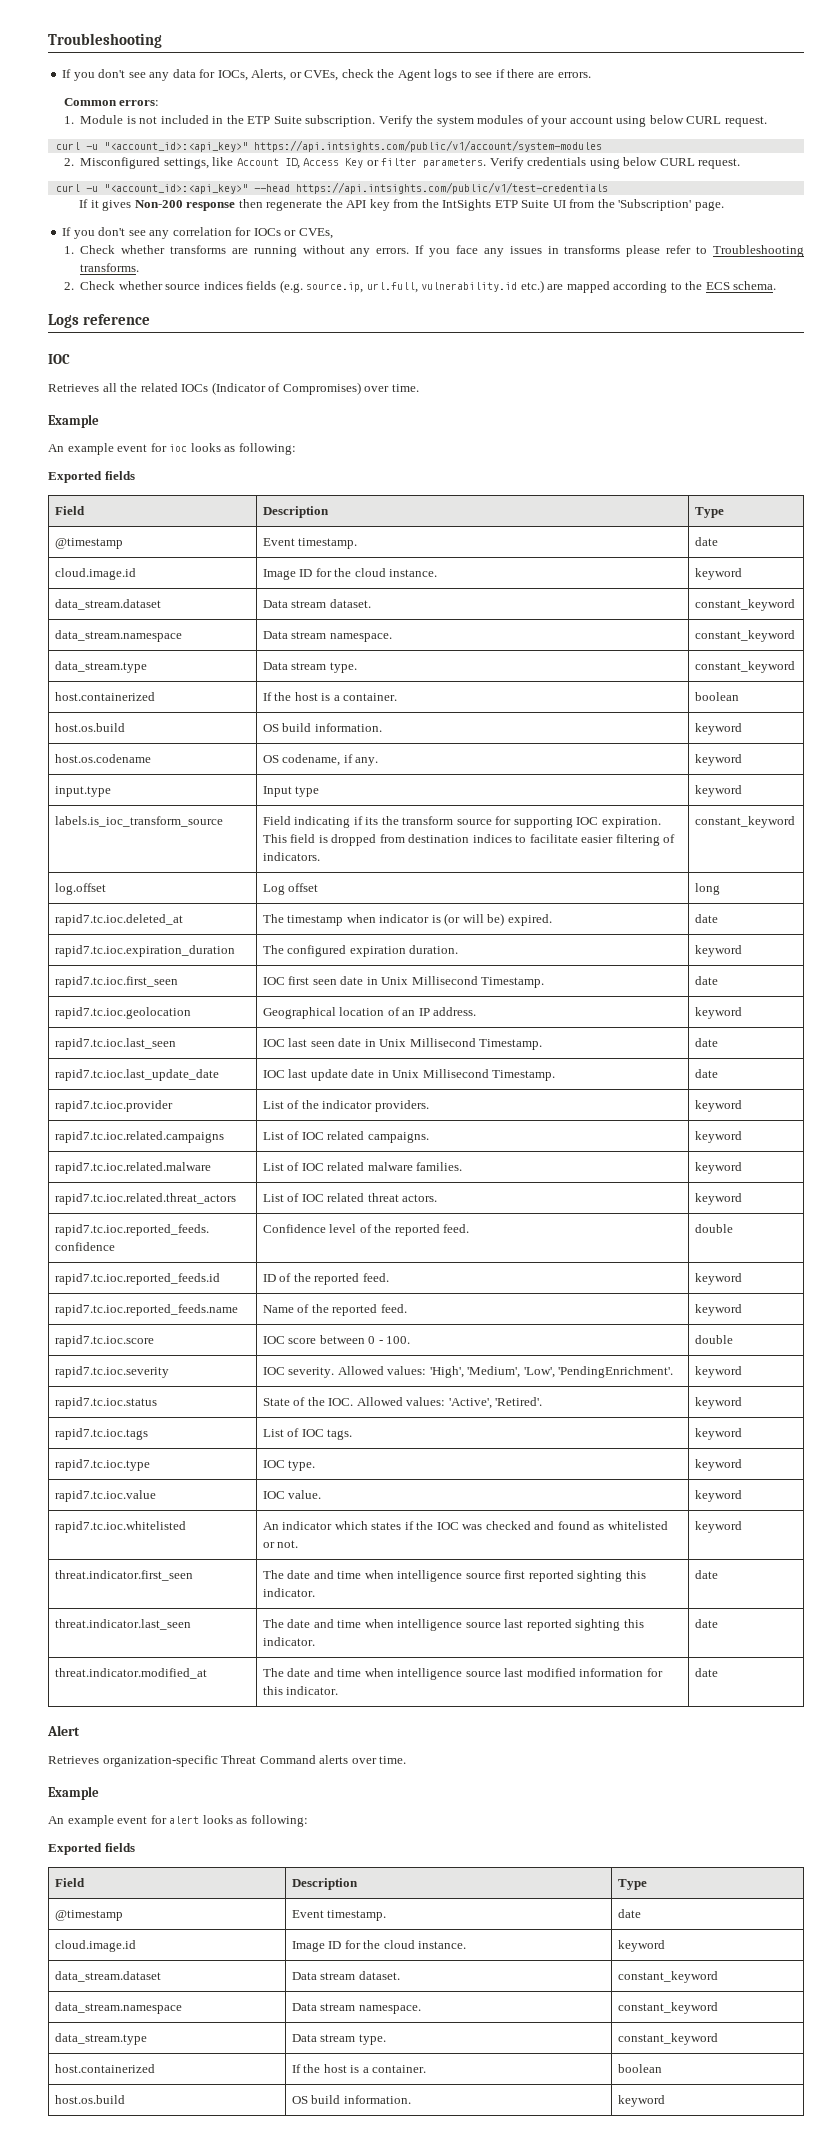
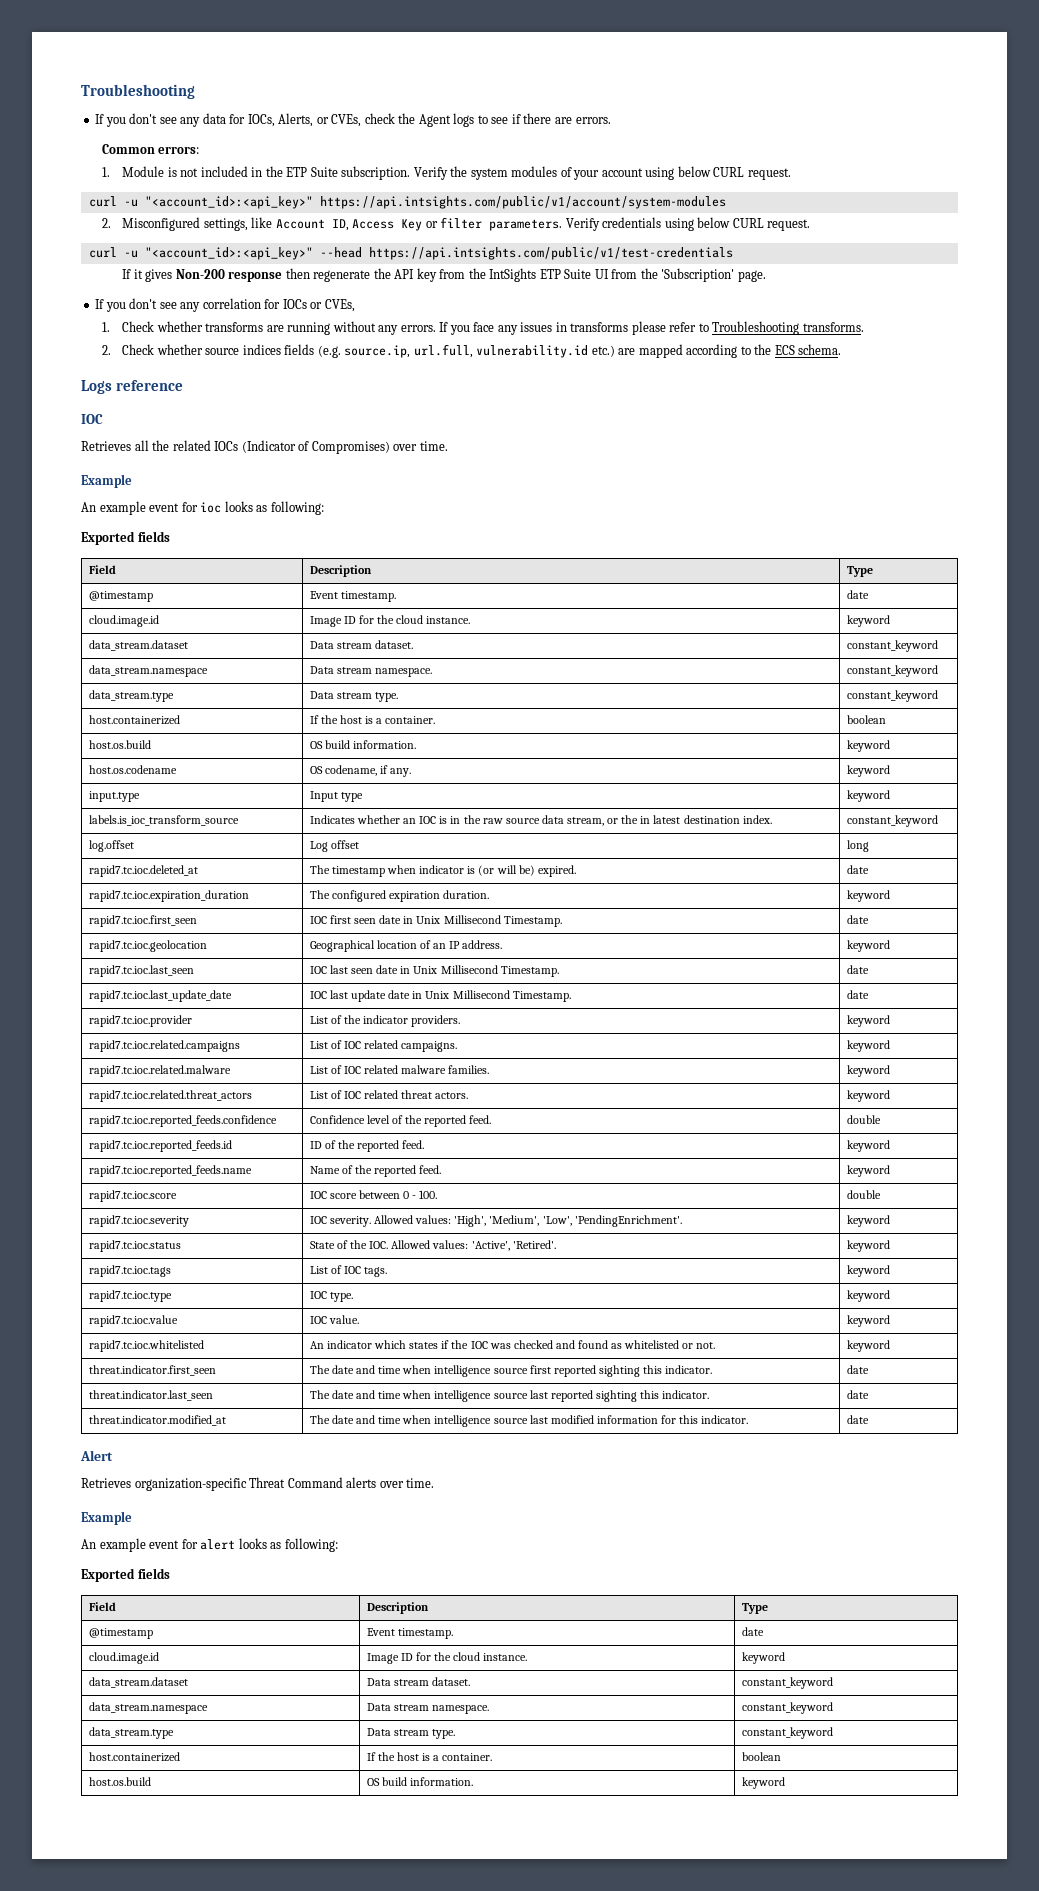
[262,816,661,828] [262,834,676,846] [262,852,320,861] Field indicating if its the transform source for supporting IOC expiration. This field is dropped from destination indices to facilitate easier filtering of indicators. -> [309,815,772,826] Indicates whether an IOC is in the raw source data stream, or the in latest destination index.

